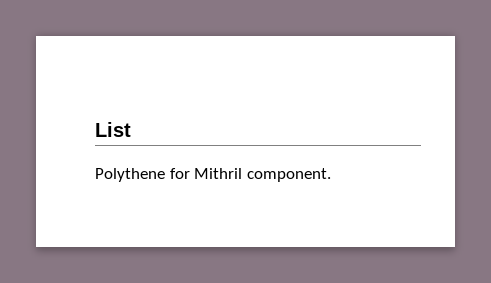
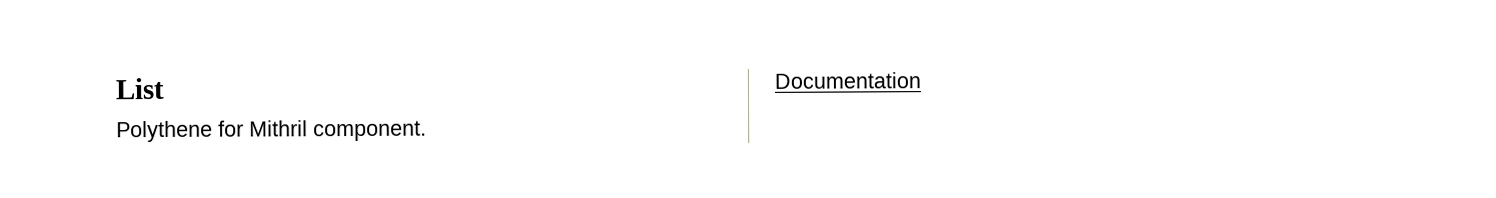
(331, 175) none -> [774,72,921,89] // Documentation

